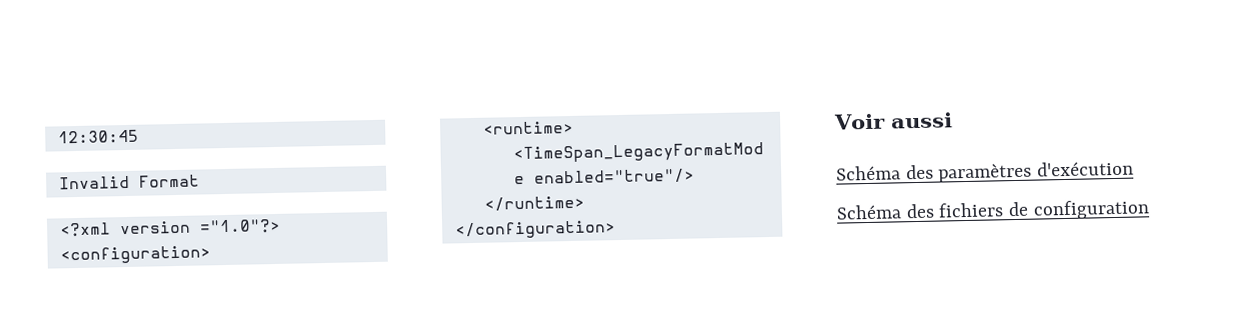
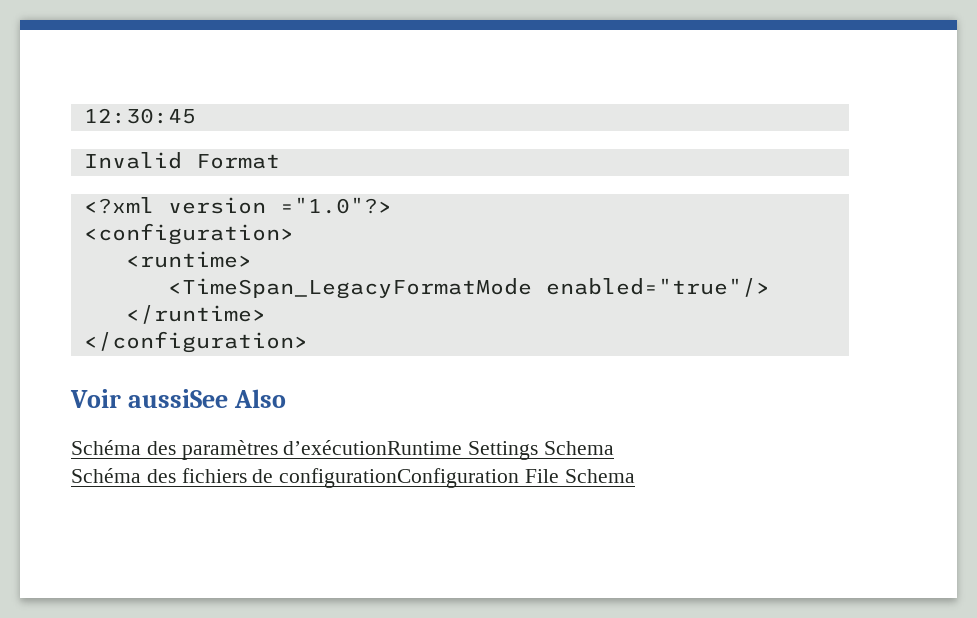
[889,112,953,129] aussi -> [128,389,287,408] aussiSee Also
[1036,160,1135,177] d'exécution -> [283,440,615,460] d’exécutionRuntime Settings Schema
[1032,199,1150,220] configuration -> [279,468,635,488] configurationConfiguration File Schema

